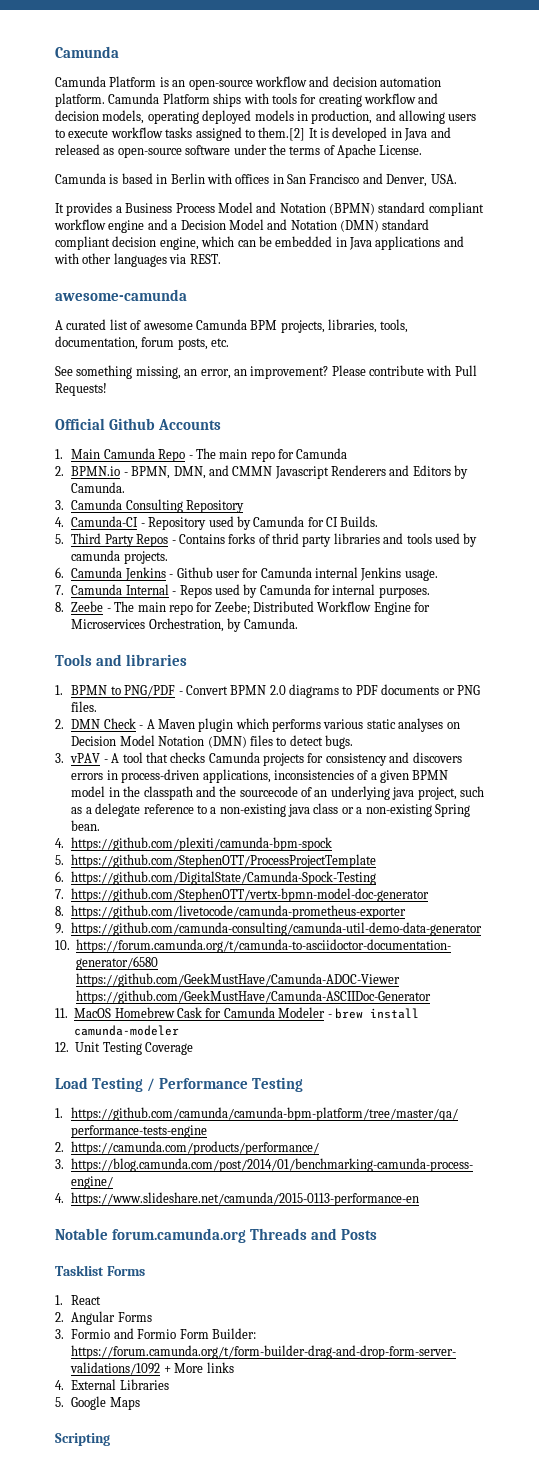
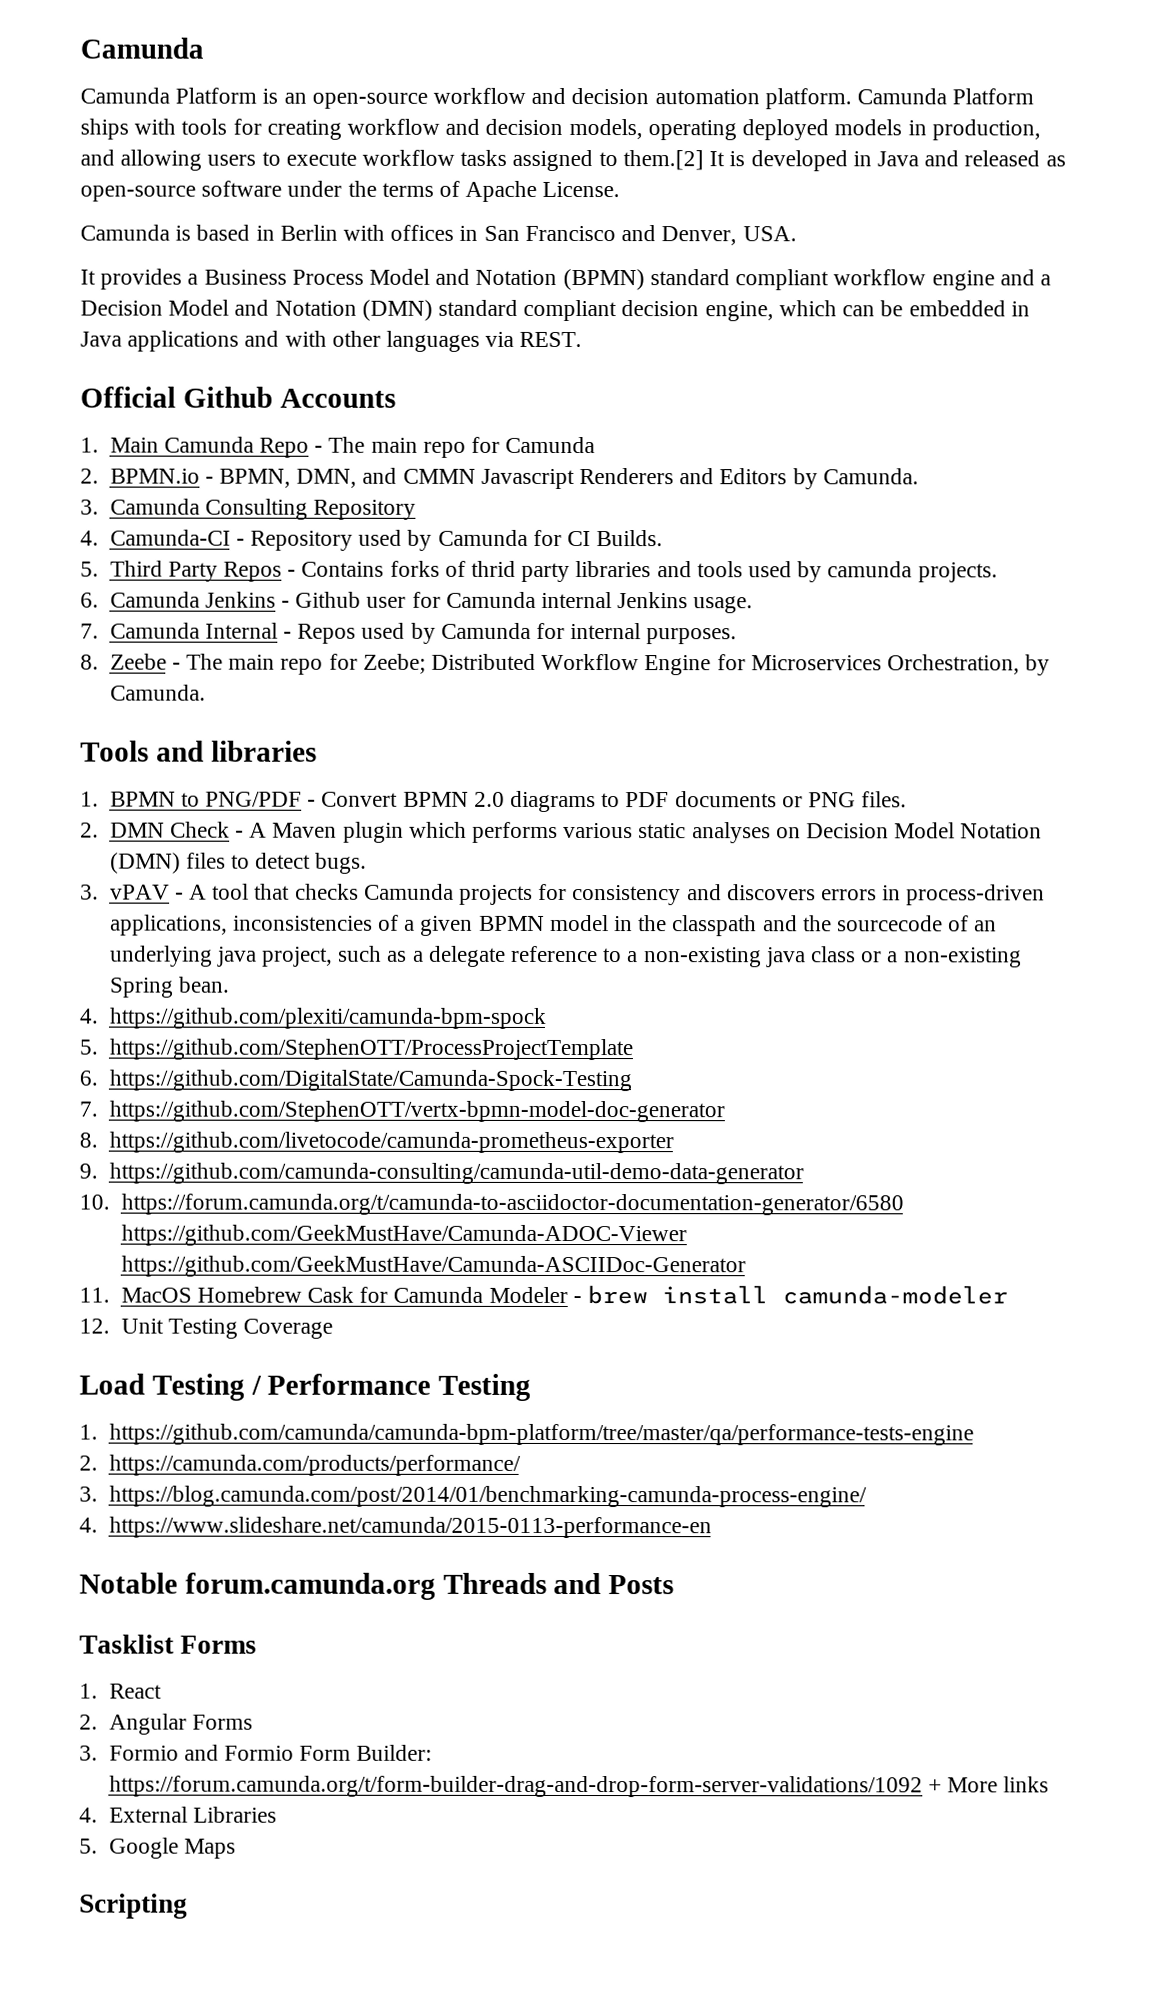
[55,289,187,301] [55,319,409,333] [55,336,230,350] [55,365,477,379] [55,383,107,396] // awesome-camunda // A curated list of awesome Camunda BPM projects, libraries, tools, documentation, forum posts, etc. // See something missing, an error, an improvement? Please contribute with Pull Requests! -> (583, 339) none

